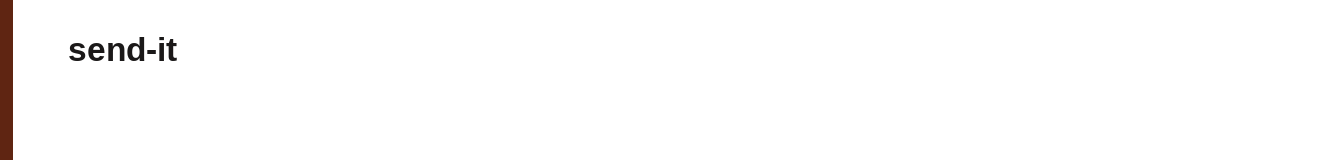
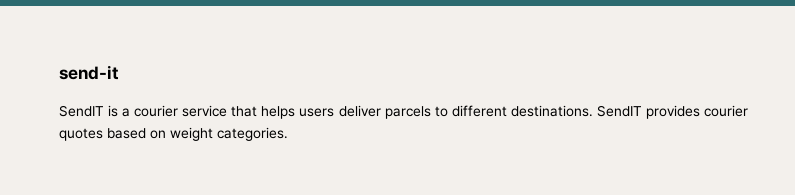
(177, 49) none -> [59,105,749,119] [59,127,288,141] // SendIT is a courier service that helps users deliver parcels to different destinations. SendIT provides courier quotes based on weight categories.

